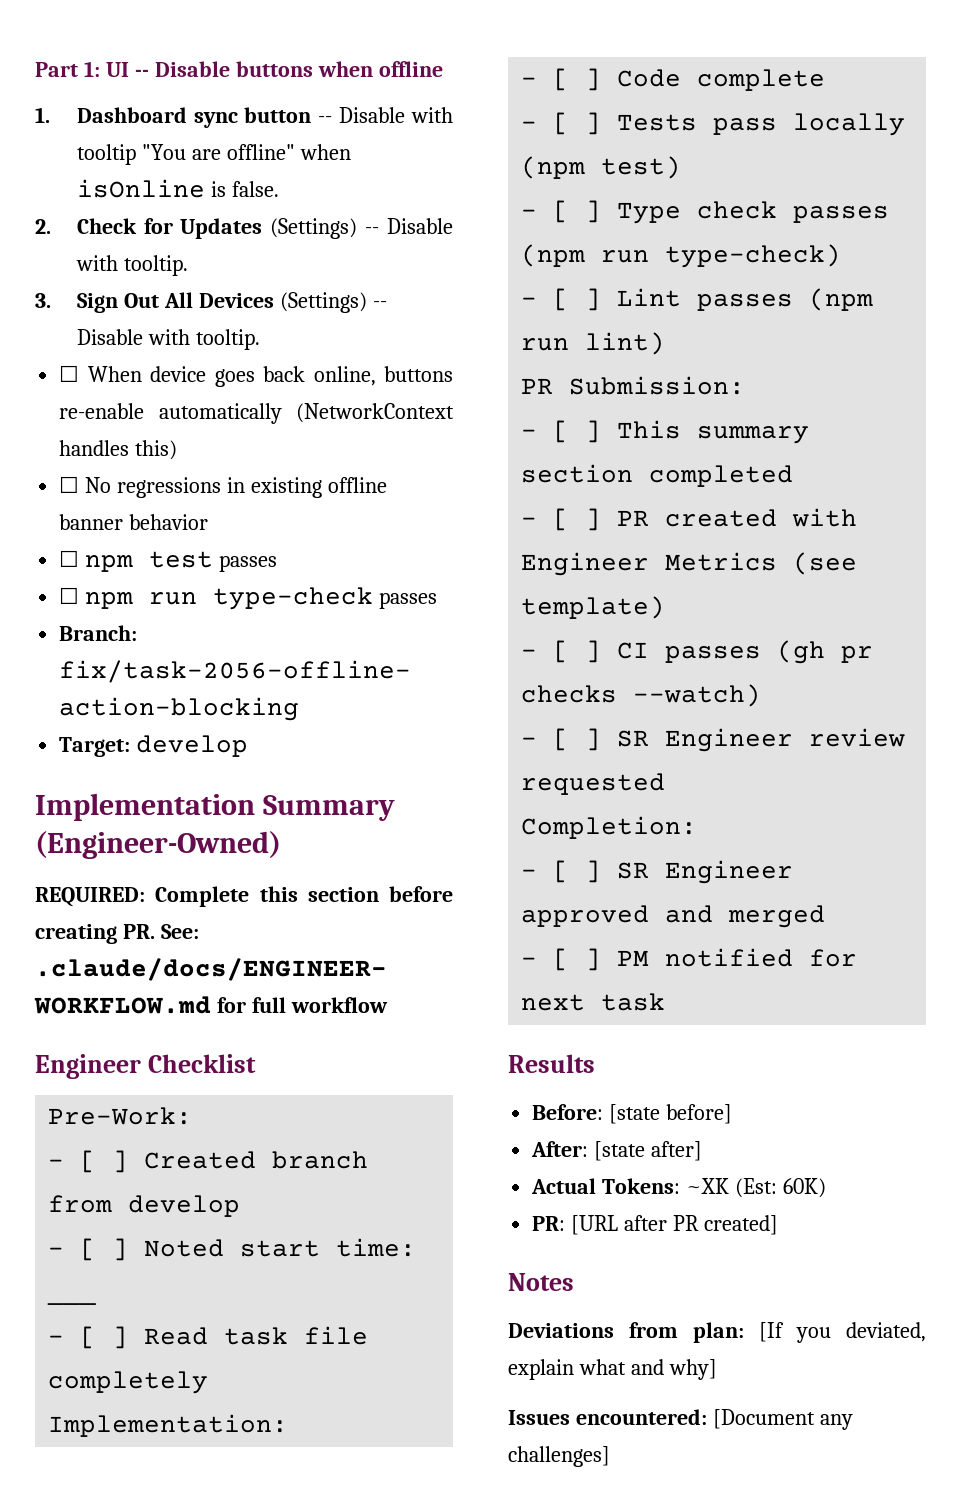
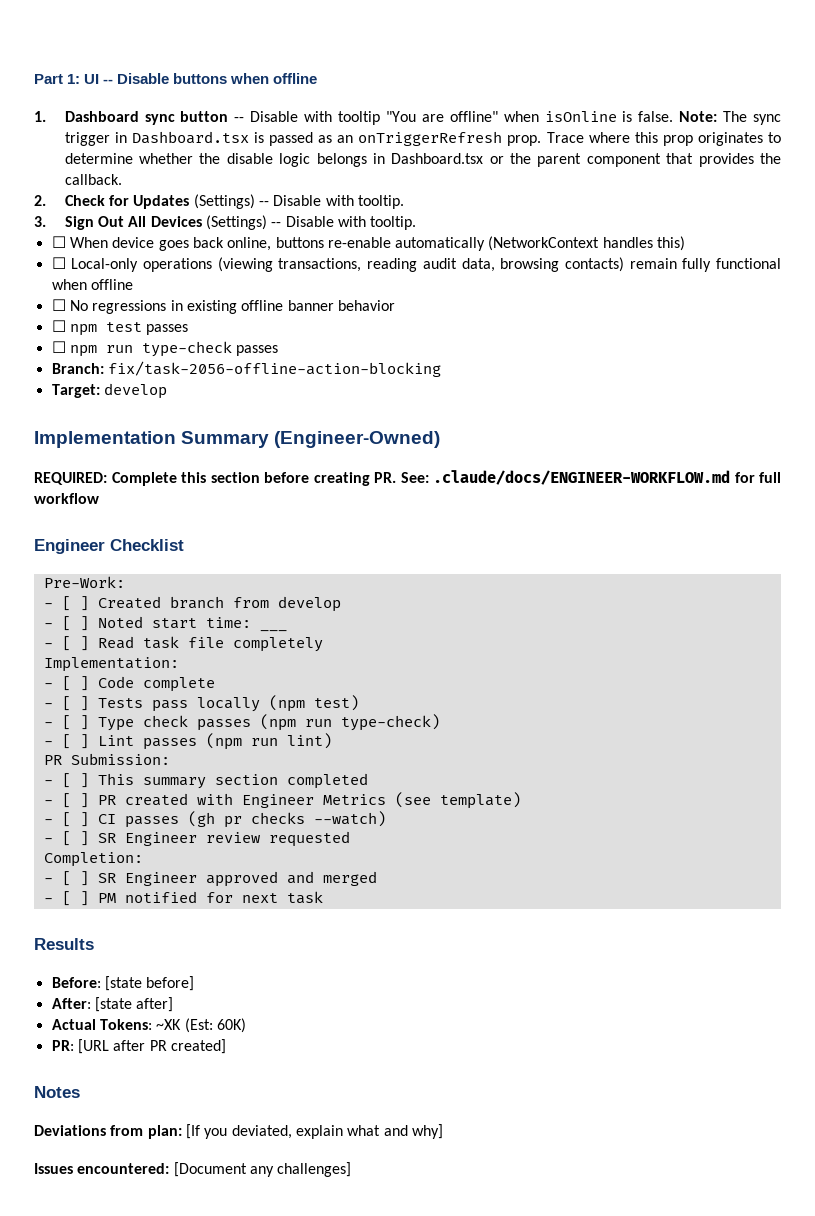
(279, 189) none -> [679,111,781,125] [64,131,782,146] [64,153,781,167] [64,174,122,185] Note: The sync trigger in Dashboard.tsx is passed as an onTriggerRefresh prop. Trace where this prop originates to determine whether the disable logic belongs in Dashboard.tsx or the parent component that provides the callback.
(178, 450) none -> [51,257,782,272] [51,279,133,290] // ☐ Local-only operations (viewing transactions, reading audit data, browsing contacts) remain fully functional when offline

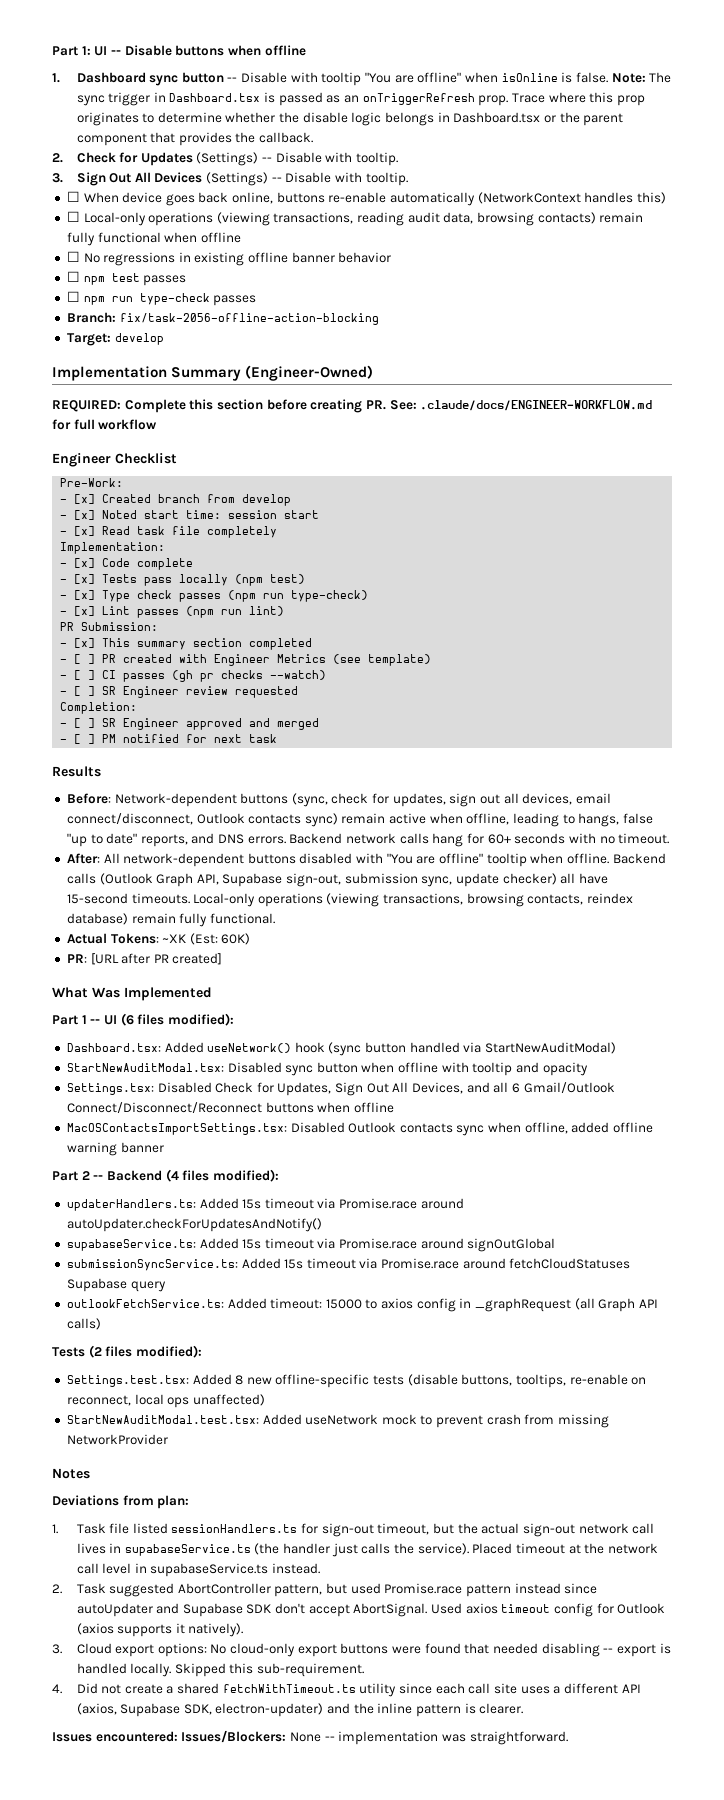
[61,596,89,611] [ ] -> [74,494,96,504] [x]
[61,616,89,631] [ ] -> [74,510,96,520] [x]
[259,628,287,632] [43,636,89,651] ___ // - [ ] -> [228,510,320,519] [60,526,96,536] session start // - [x]
[61,676,89,691] [ ] -> [74,558,96,568] [x]
[61,696,89,711] [ ] -> [74,574,96,584] [x]
[61,715,89,730] [ ] -> [74,590,96,600] [x]
[61,734,89,749] [ ] -> [74,606,96,616] [x]
[61,773,89,788] [ ] -> [74,638,96,648] [x]
[104,976,195,991] [51,997,174,1012] [state before] // After: [state after] -> [114,793,611,807] [66,813,653,827] [66,833,670,847] [66,853,666,867] [66,873,608,887] [66,893,634,907] [66,913,275,927] Network-dependent buttons (sync, check for updates, sign out all devices, email connect/disconnect, Outlook contacts sync) remain active when offline, leading to hangs, false "up to date" reports, and DNS errors. Backend network calls hang for 60+ seconds with no timeout. // After: All network-dependent buttons disabled with "You are offline" tooltip when offline. Backend calls (Outlook Graph API, Supabase sign-out, submission sync, update checker) all have 15-second timeouts. Local-only operations (viewing transactions, browsing contacts, reindex database) remain fully functional.
[34,1086,80,1098] [34,1124,443,1139] [34,1162,352,1177] Notes // Deviations from plan: [If you deviated, explain what and why] // Issues encountered: [Document any challenges] -> [52,987,212,1001] [52,1013,234,1026] [66,1042,617,1056] [66,1062,588,1076] [66,1082,615,1096] [66,1102,394,1113] [66,1122,654,1136] [66,1142,164,1156] [52,1169,279,1182] [66,1198,464,1211] [66,1218,322,1232] [66,1238,556,1252] [66,1258,631,1271] [66,1278,166,1292] [66,1298,658,1312] [66,1318,101,1330] [52,1345,202,1358] [66,1374,647,1388] [66,1394,265,1408] [66,1414,610,1428] [66,1434,168,1445] [52,1468,90,1479] [52,1495,190,1509] [52,1523,655,1537] [76,1543,658,1557] [76,1563,321,1577] [52,1583,598,1597] [76,1603,666,1617] [76,1623,244,1637] [52,1643,671,1657] [76,1663,365,1677] [52,1683,641,1697] [76,1703,524,1717] [52,1730,568,1745] What Was Implemented // Part 1 -- UI (6 files modified): // Dashboard.tsx: Added useNetwork() hook (sync button handled via StartNewAuditModal) // StartNewAuditModal.tsx: Disabled sync button when offline with tooltip and opacity // Settings.tsx: Disabled Check for Updates, Sign Out All Devices, and all 6 Gmail/Outlook Connect/Disconnect/Reconnect buttons when offline // MacOSContactsImportSettings.tsx: Disabled Outlook contacts sync when offline, added offline warning banner // Part 2 -- Backend (4 files modified): // updaterHandlers.ts: Added 15s timeout via Promise.race around autoUpdater.checkForUpdatesAndNotify() // supabaseService.ts: Added 15s timeout via Promise.race around signOutGlobal // submissionSyncService.ts: Added 15s timeout via Promise.race around fetchCloudStatuses Supabase query // outlookFetchService.ts: Added timeout: 15000 to axios config in _graphRequest (all Graph API calls) // Tests (2 files modified): // Settings.test.tsx: Added 8 new offline-specific tests (disable buttons, tooltips, re-enable on reconnect, local ops unaffected) // StartNewAuditModal.test.tsx: Added useNetwork mock to prevent crash from missing NetworkProvider // Notes // Deviations from plan: // 1. Task file listed sessionHandlers.ts for sign-out timeout, but the actual sign-out network call lives in supabaseService.ts (the handler just calls the service). Placed timeout at the network call level in supabaseService.ts instead. // 2. Task suggested AbortController pattern, but used Promise.race pattern instead since autoUpdater and Supabase SDK don't accept AbortSignal. Used axios timeout config for Outlook (axios supports it natively). // 3. Cloud export options: No cloud-only export buttons were found that needed disabling -- export is handled locally. Skipped this sub-requirement. // 4. Did not create a shared fetchWithTimeout.ts utility since each call site uses a different API (axios, Supabase SDK, electron-updater) and the inline pattern is clearer. // Issues encountered: Issues/Blockers: None -- implementation was straightforward.

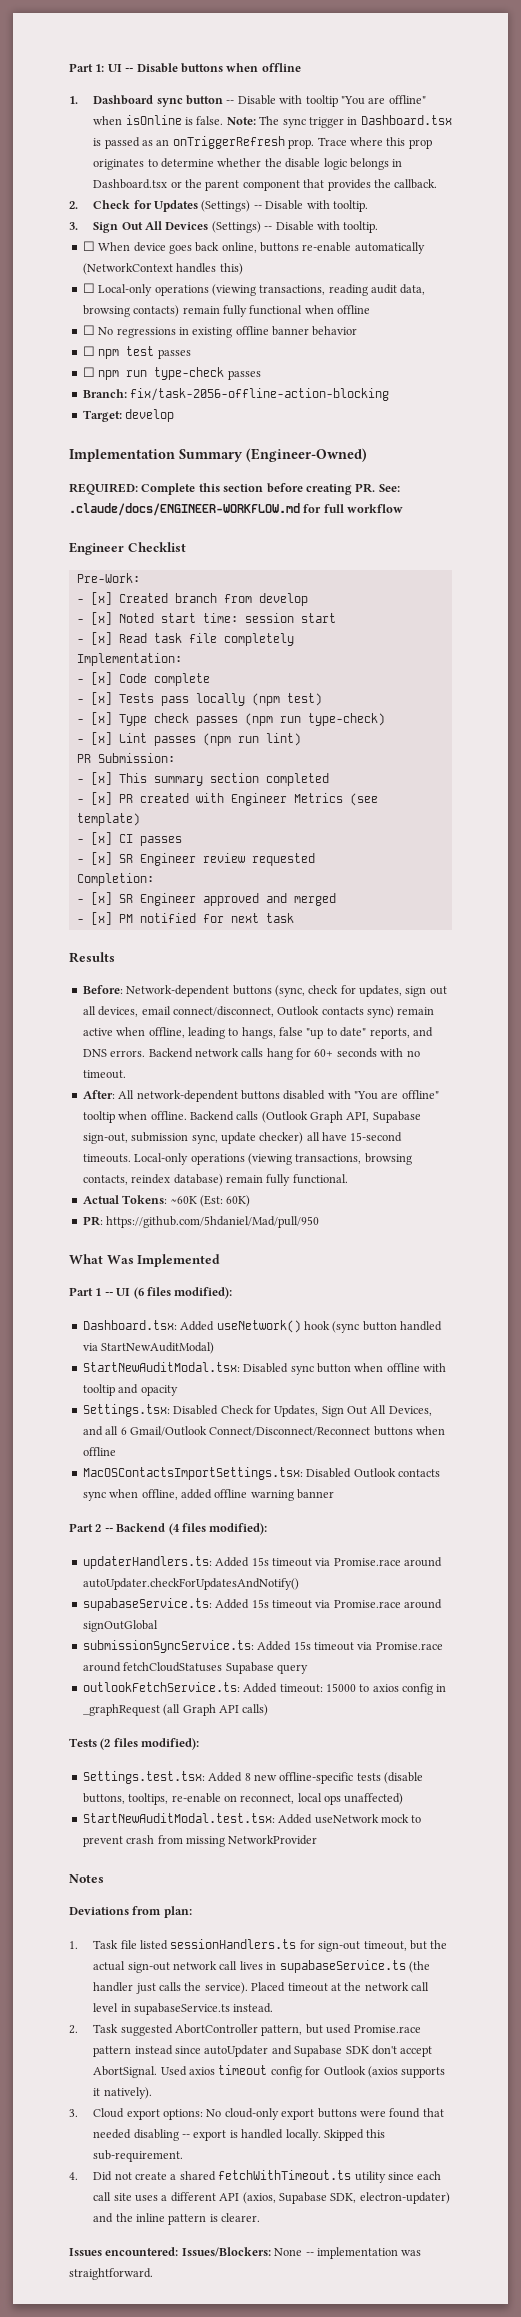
[74,654,96,664] [ ] -> [90,792,112,805] [x]
[74,670,96,680] [ ] -> [90,832,112,845] [x]
[172,670,327,682] [60,686,96,696] (gh pr checks --watch) // - [ ] -> [76,852,112,865] // - [x]
[74,718,96,728] [ ] -> [90,892,112,905] [x]
[74,734,96,744] [ ] -> [90,912,112,925] [x]
[162,934,187,943] ~XK -> [170,1196,197,1204] ~60K
[90,953,223,965] [URL after PR created] -> [106,1216,320,1228] https://github.com/5hdaniel/Mad/pull/950

